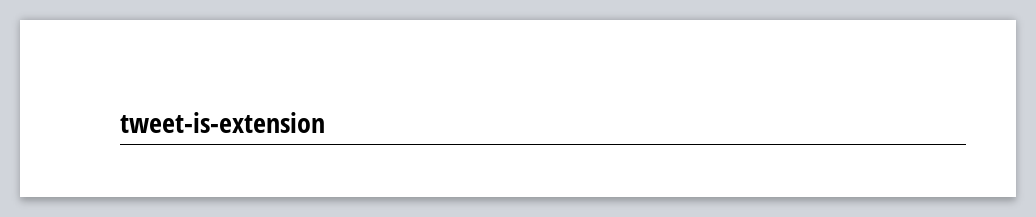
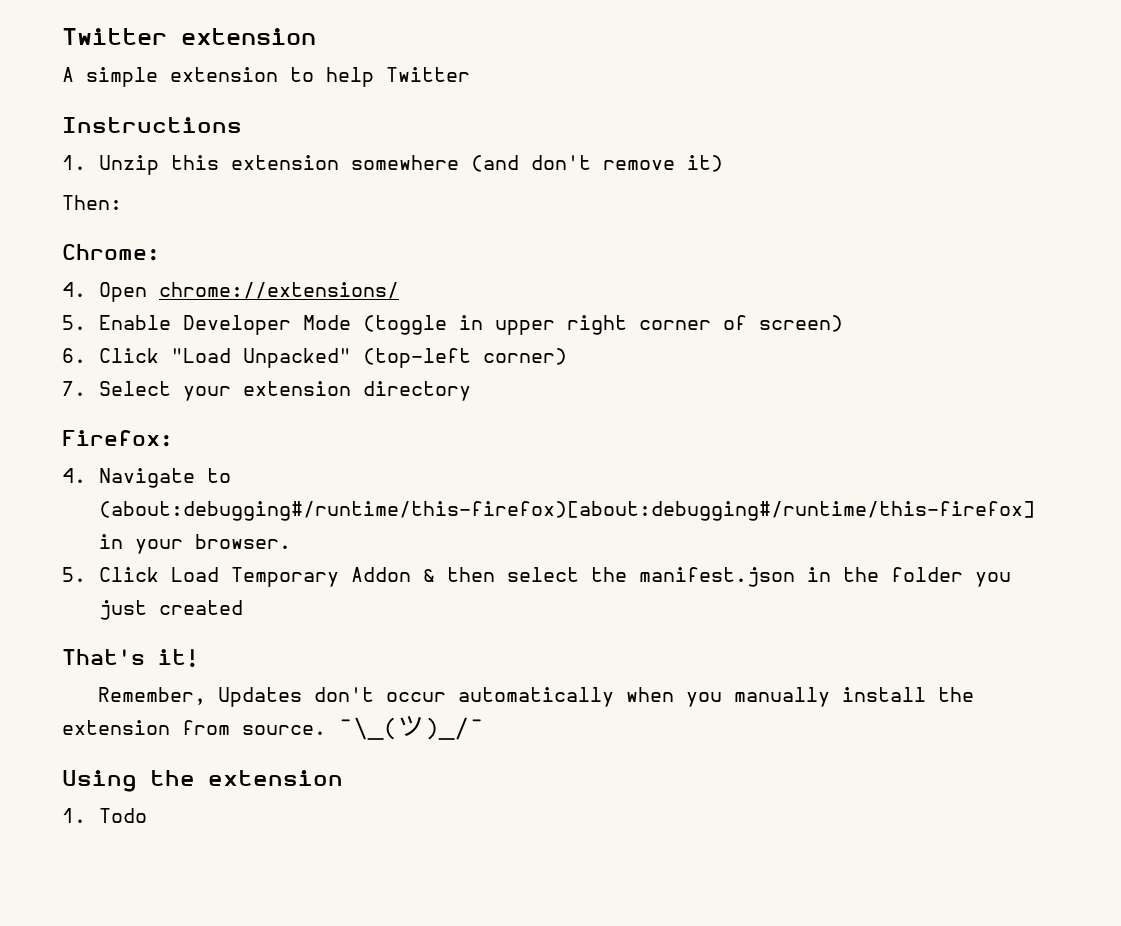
[120,112,325,133] tweet-is-extension -> [62,28,316,45] [62,67,470,87] [62,117,242,133] [62,155,723,175] [62,195,122,210] [62,244,160,261] [62,282,399,302] [62,315,843,335] [62,348,567,368] [62,381,471,401] [62,430,173,447] [62,468,231,488] [98,501,1035,521] [98,534,291,554] [62,567,1011,587] [98,600,243,620] [62,649,199,667] [97,687,974,707] [62,716,484,740] [62,770,343,792] [62,808,147,823] Twitter extension // A simple extension to help Twitter // Instructions // 1. Unzip this extension somewhere (and don't remove it) // Then: // Chrome: // 4. Open chrome://extensions/ // 5. Enable Developer Mode (toggle in upper right corner of screen) // 6. Click "Load Unpacked" (top-left corner) // 7. Select your extension directory // Firefox: // 4. Navigate to (about:debugging#/runtime/this-firefox)[about:debugging#/runtime/this-firefox] in your browser. // 5. Click Load Temporary Addon & then select the manifest.json in the folder you just created // That's it! // Remember, Updates don't occur automatically when you manually install the extension from source. ¯\_(ツ)_/¯ // Using the extension // 1. Todo

